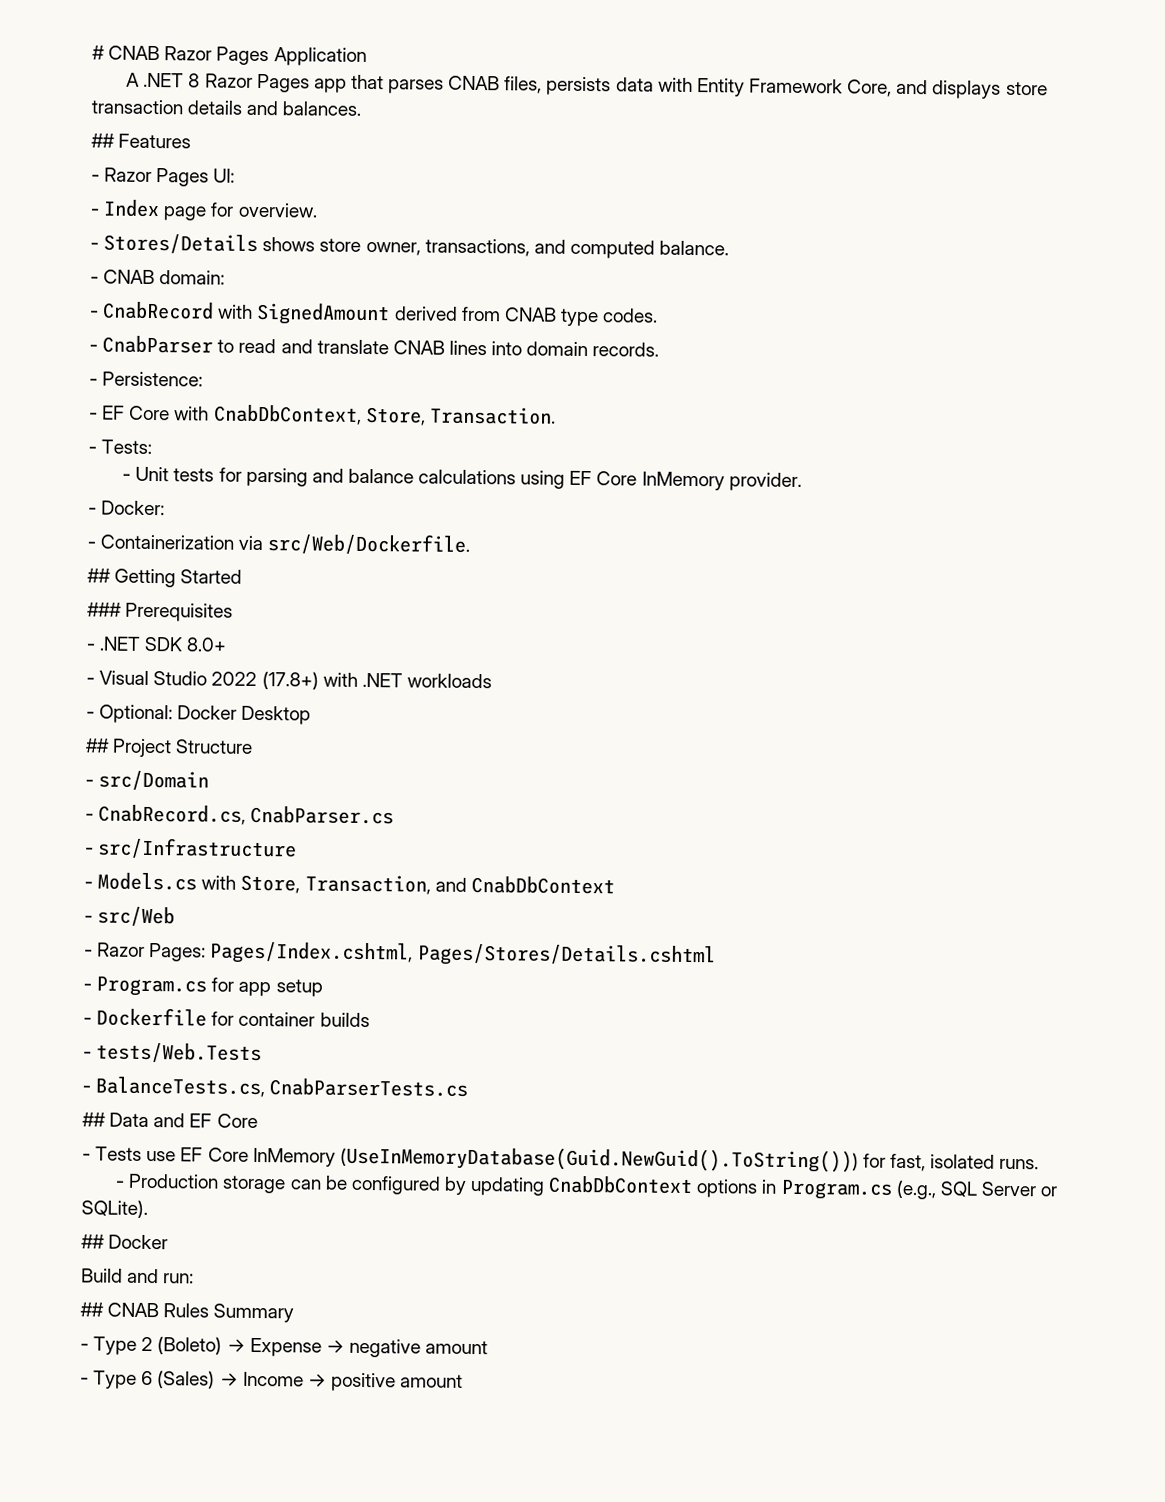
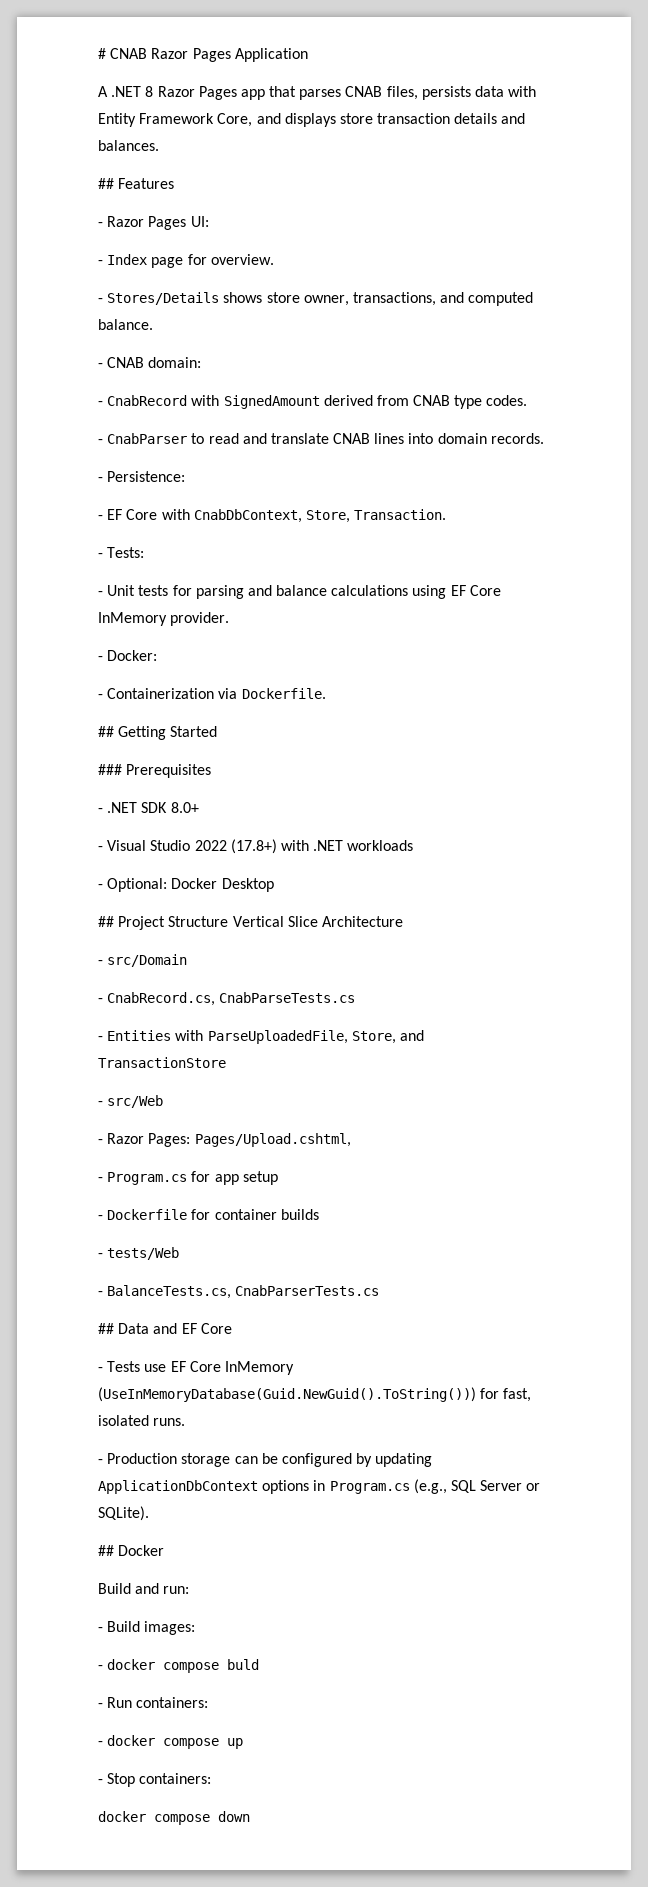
[267,533,471,555] src/Web/Dockerfile. -> [241,688,326,699] Dockerfile.
(254, 746) none -> [232,916,403,927] Vertical Slice Architecture
[250,805,395,825] [85,837,298,860] [84,872,615,895] CnabParser.cs // - src/Infrastructure // - Models.cs with Store, Transaction, and CnabDbContext -> [219,992,356,1003] [98,1030,424,1044] [98,1057,226,1068] CnabParseTests.cs // - Entities with ParseUploadedFile, Store, and TransactionStore
[210,941,716,968] Pages/Index.cshtml, Pages/Stores/Details.cshtml -> [194,1133,351,1147] Pages/Upload.cshtml,
[96,1042,263,1064] tests/Web.Tests -> [107,1247,180,1260] tests/Web
[548,1175,694,1195] CnabDbContext -> [98,1480,258,1494] ApplicationDbContext
[80,1302,295,1323] [80,1336,489,1358] [80,1370,464,1392] ## CNAB Rules Summary // - Type 2 (Boleto) → Expense → negative amount // - Type 6 (Sales) → Income → positive amount -> [98,1621,196,1635] [98,1659,260,1673] [98,1697,209,1708] [98,1735,244,1749] [98,1773,212,1787] [98,1811,250,1825] - Build images: // - docker compose buld // - Run containers: // - docker compose up // - Stop containers: // docker compose down

